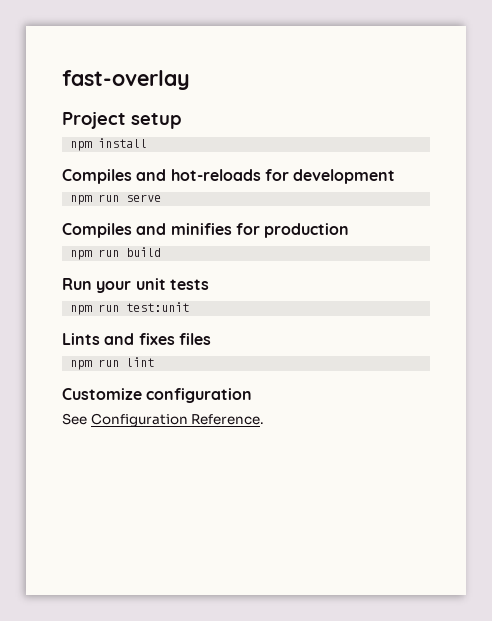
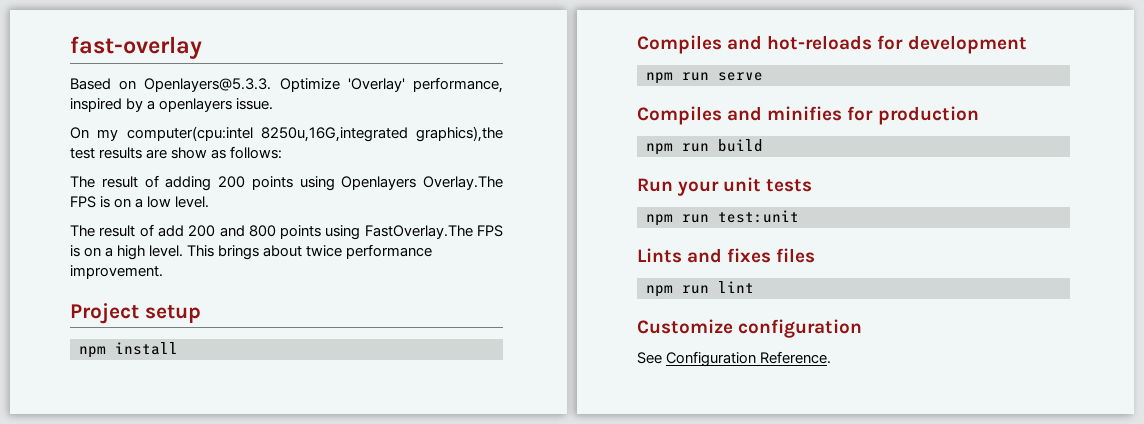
(190, 80) none -> [70,77,503,93] [70,98,274,112] [70,126,503,142] [70,146,283,159] [70,175,503,191] [70,196,210,208] [70,224,504,240] [70,244,433,260] [70,265,163,279] // Based on Openlayers@5.3.3. Optimize 'Overlay' performance, inspired by a openlayers issue. // On my computer(cpu:intel 8250u,16G,integrated graphics),the test results are show as follows: // The result of adding 200 points using Openlayers Overlay.The FPS is on a low level. // The result of add 200 and 800 points using FastOverlay.The FPS is on a high level. This brings about twice performance improvement.

